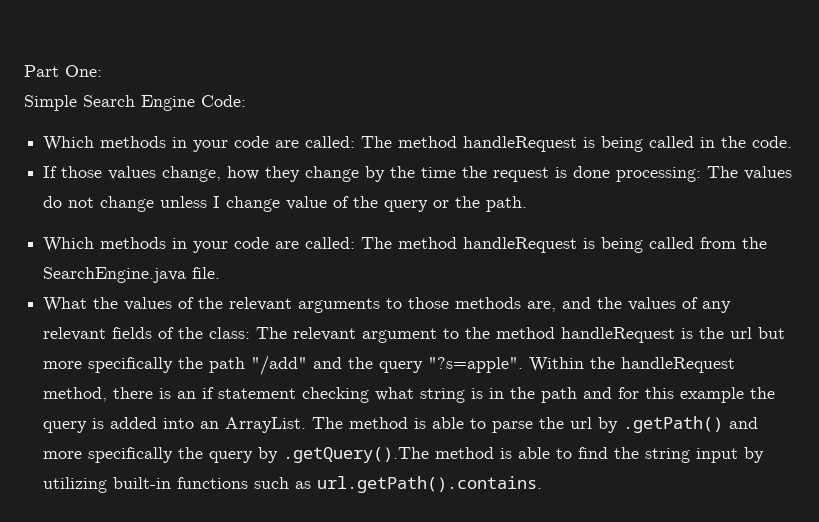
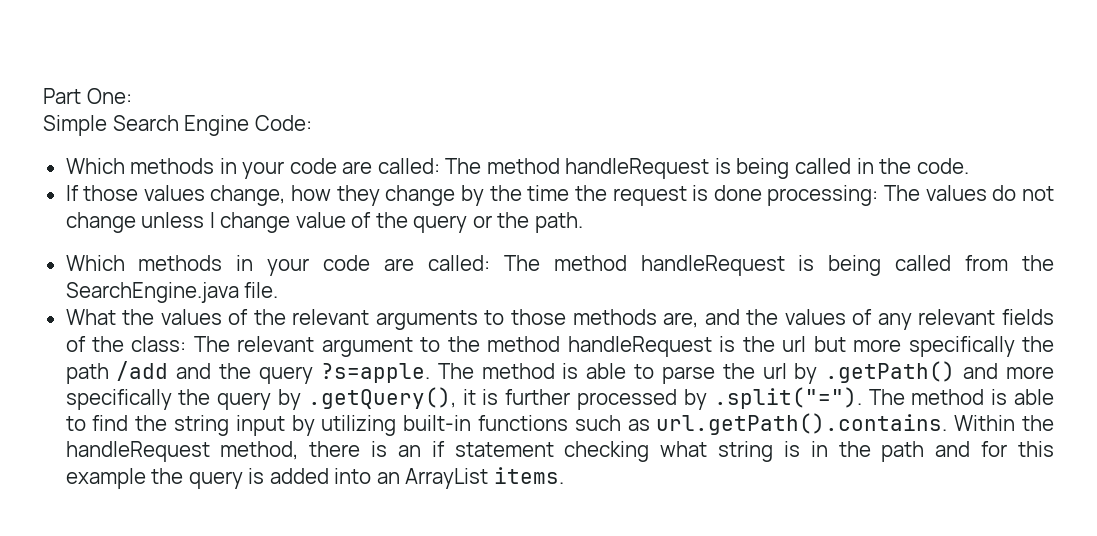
[251,355,308,376] "/add" -> [116,361,169,381] /add
[428,357,524,373] "?s=apple". -> [320,361,1055,384] [65,387,1055,410] [65,413,948,436] ?s=apple. The method is able to parse the url by .getPath() and more specifically the query by .getQuery(), it is further processed by .split("="). The method is able to find the string input by utilizing built-in functions such as url.getPath().contains.
[225,416,759,433] [43,447,765,463] [43,476,543,493] ArrayList. The method is able to parse the url by .getPath() and more specifically the query by .getQuery().The method is able to find the string input by utilizing built-in functions such as url.getPath().contains. -> [405,467,564,489] ArrayList items.

